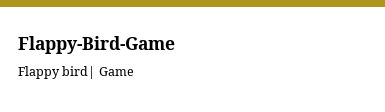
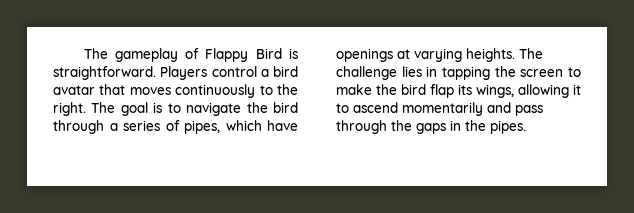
[18,36,175,54] [18,66,134,79] Flappy-Bird-Game // Flappy bird| Game -> [83,48,298,62] [53,66,298,80] [53,84,298,98] [53,102,298,116] [53,120,298,134] [336,48,543,62] [336,66,581,80] [336,84,581,98] [336,102,543,116] [336,120,526,134] The gameplay of Flappy Bird is straightforward. Players control a bird avatar that moves continuously to the right. The goal is to navigate the bird through a series of pipes, which have openings at varying heights. The challenge lies in tapping the screen to make the bird flap its wings, allowing it to ascend momentarily and pass through the gaps in the pipes.

